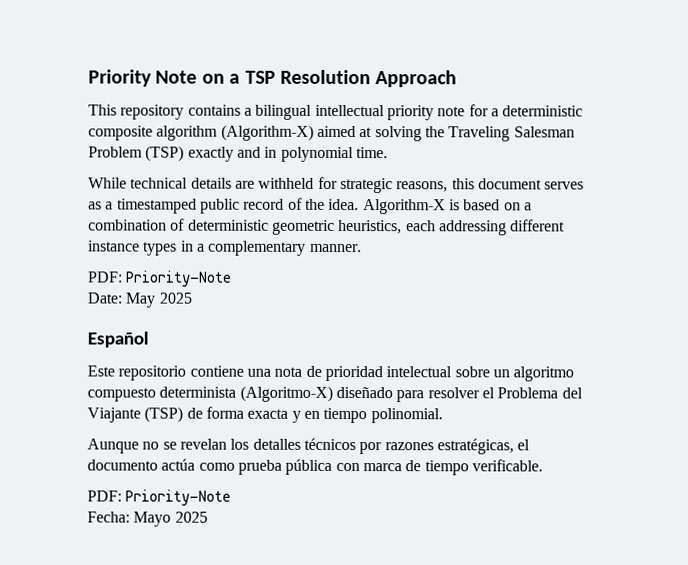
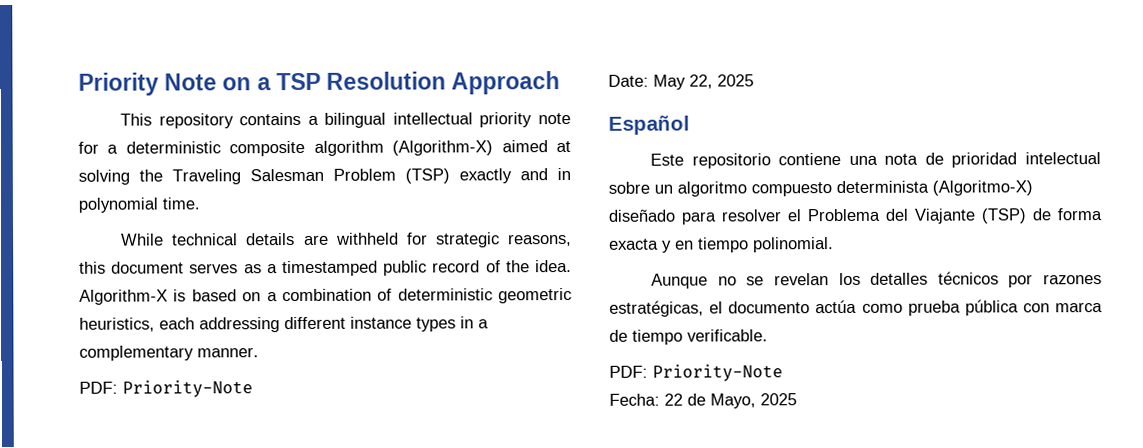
(156, 300) none -> [689,74,713,89] 22,
[133,511,172,527] Mayo -> [664,393,756,409] 22 de Mayo,

